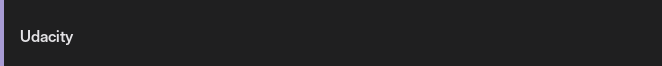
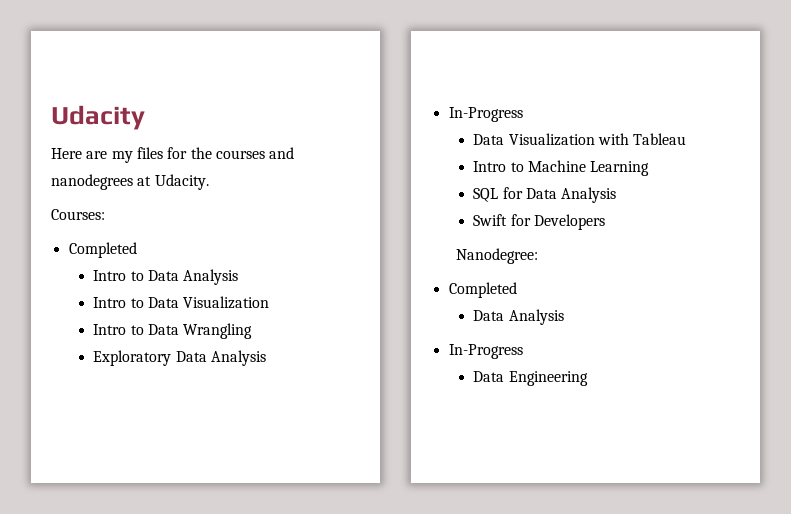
(74, 37) none -> [51,147,295,163] [51,174,209,190] [51,209,105,220] [68,242,137,258] [93,269,239,285] [93,296,270,309] [93,323,253,339] [93,350,266,366] [448,107,523,122] [473,133,687,146] [473,160,650,176] [473,187,617,203] [473,214,605,230] [455,248,538,264] [448,282,517,298] [473,309,564,325] [448,344,523,359] [473,371,588,386] // Here are my files for the courses and nanodegrees at Udacity. // Courses: // Completed // Intro to Data Analysis // Intro to Data Visualization // Intro to Data Wrangling // Exploratory Data Analysis // In-Progress // Data Visualization with Tableau // Intro to Machine Learning // SQL for Data Analysis // Swift for Developers // Nanodegree: // Completed // Data Analysis // In-Progress // Data Engineering

